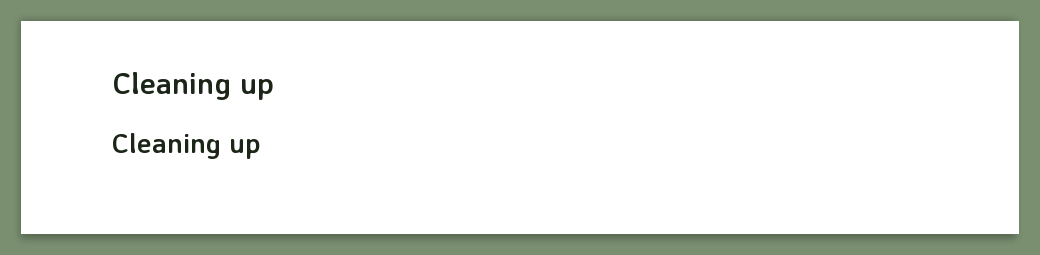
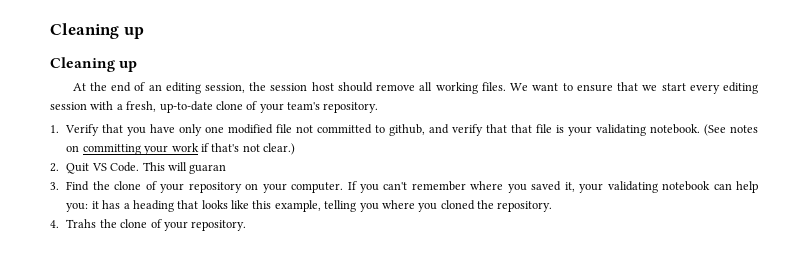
(261, 149) none -> [72,82,758,94] [50,101,379,113] [50,124,758,136] [66,143,296,155] [50,162,227,174] [50,181,758,193] [66,200,553,212] [50,219,247,231] // At the end of an editing session, the session host should remove all working files. We want to ensure that we start every editing session with a fresh, up-to-date clone of your team's repository. // 1. Verify that you have only one modified file not committed to github, and verify that that file is your validating notebook. (See notes on committing your work if that's not clear.) // 2. Quit VS Code. This will guaran // 3. Find the clone of your repository on your computer. If you can't remember where you saved it, your validating notebook can help you: it has a heading that looks like this example, telling you where you cloned the repository. // 4. Trahs the clone of your repository.

